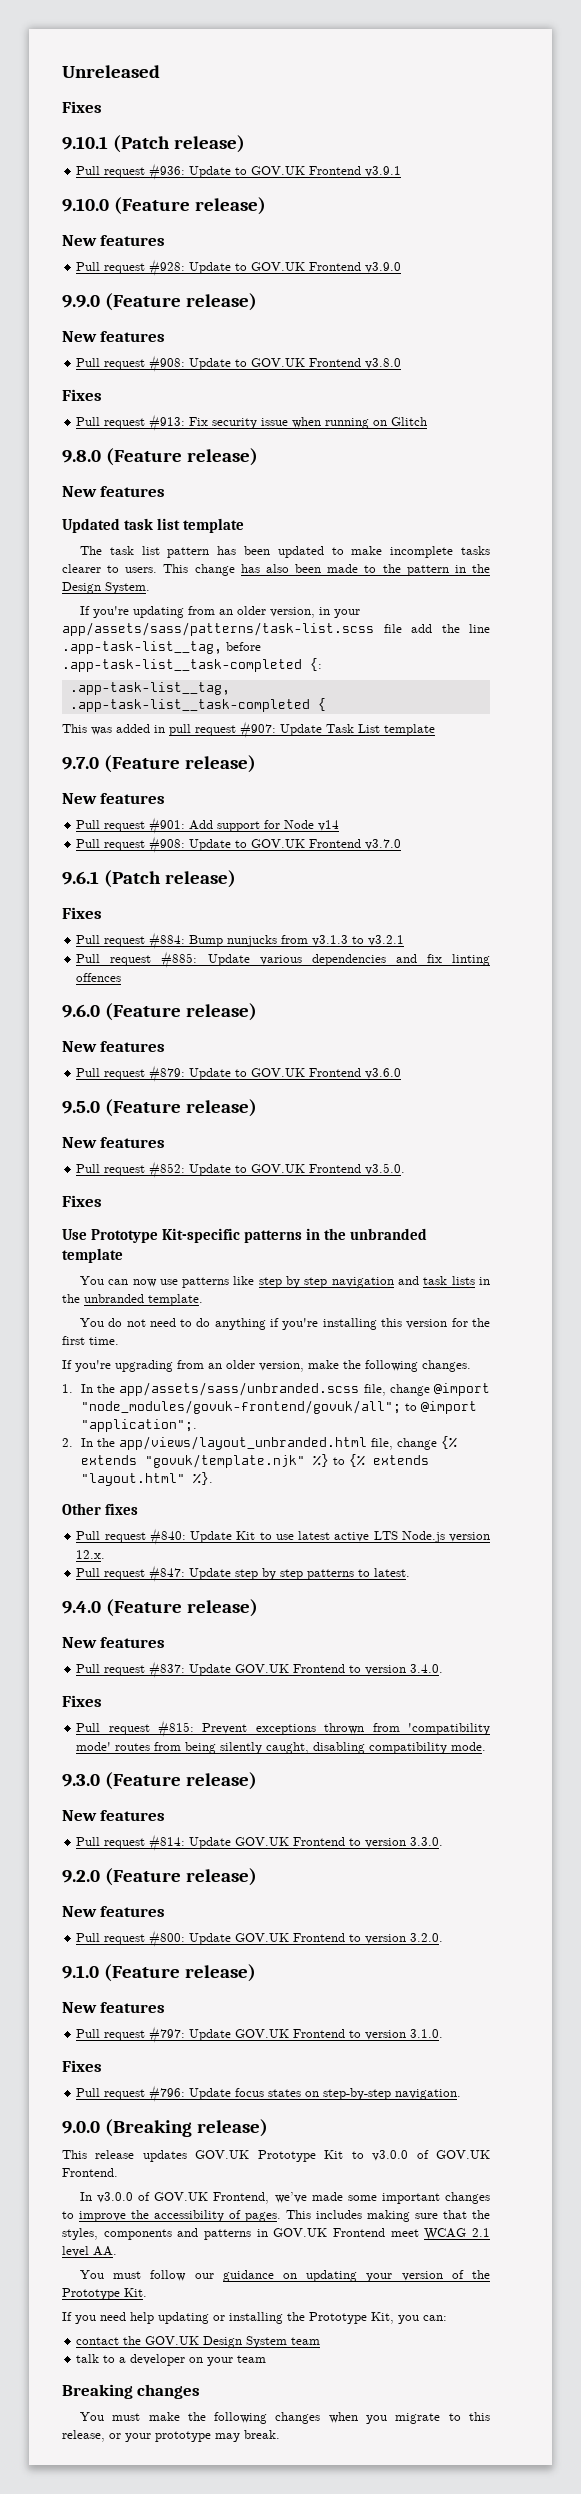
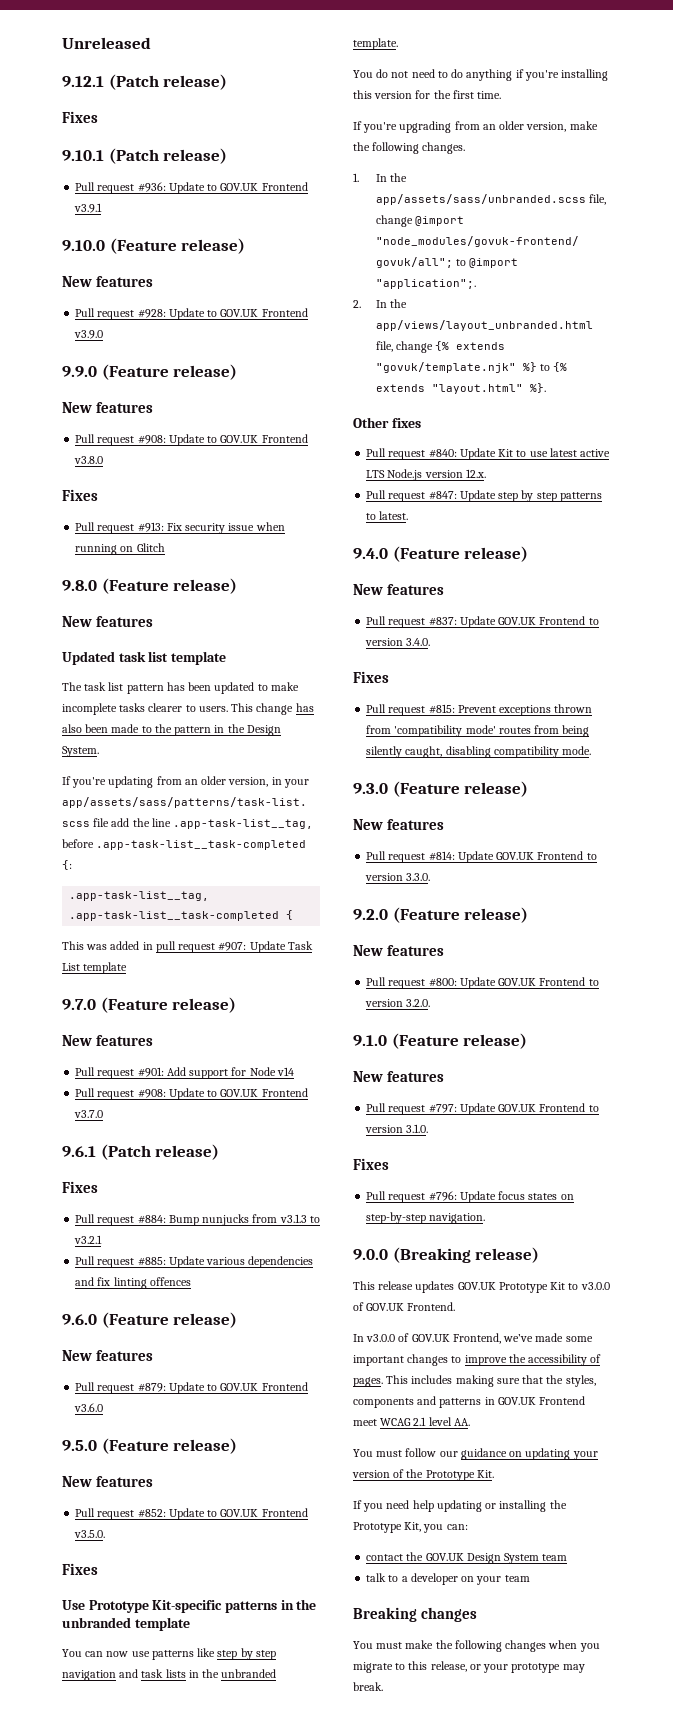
(160, 71) none -> [62,74,228,90] // 9.12.1 (Patch release)

